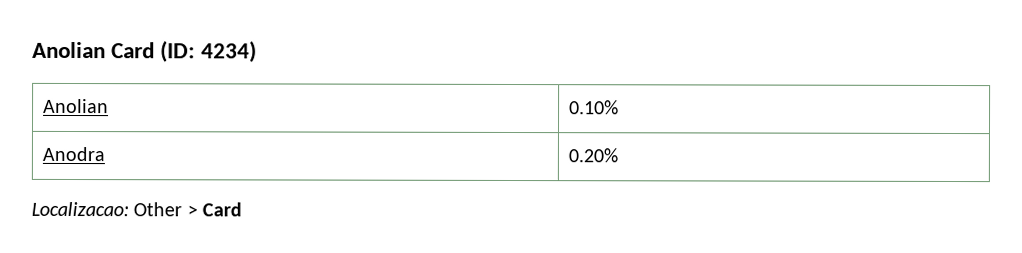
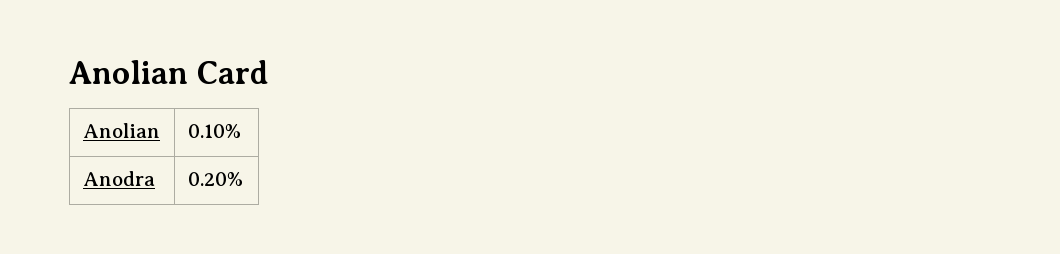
[160,40,257,63] (ID: 4234) -> (269, 72) none
[31,201,243,217] // Localizacao: Other > Card -> (243, 179) none

